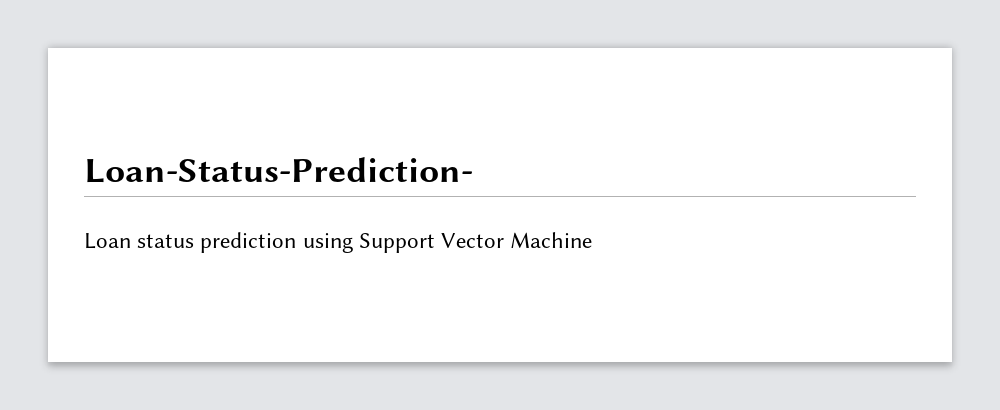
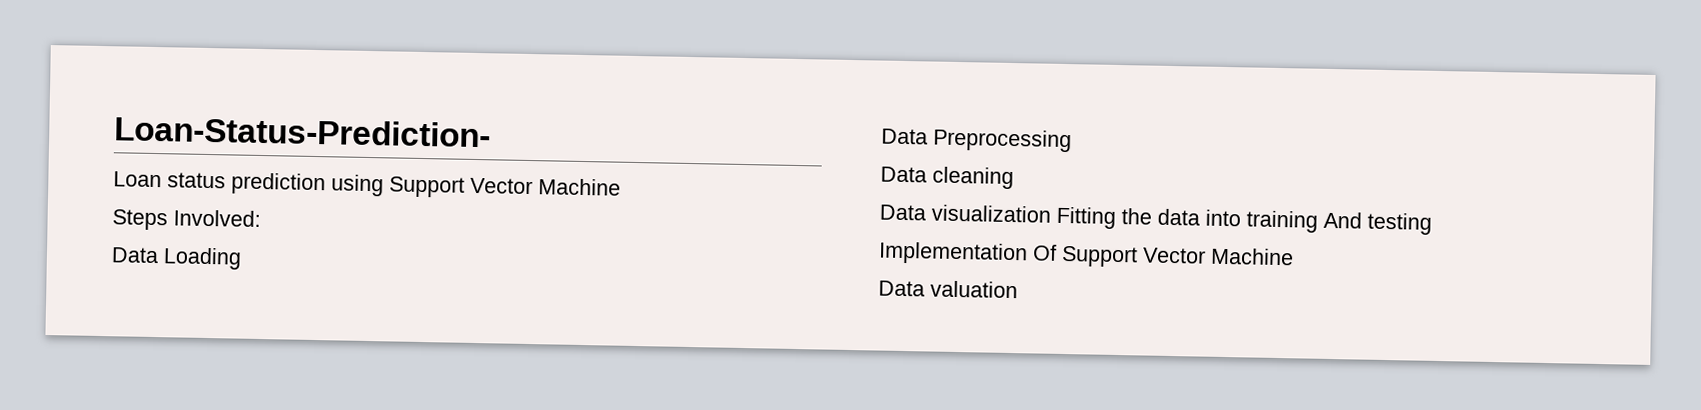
(593, 240) none -> [112,209,261,231] [111,247,242,270] [881,128,1072,153] [880,166,1014,190] [879,204,1432,235] [878,241,1294,268] [878,280,1018,299] // Steps Involved: // Data Loading // Data Preprocessing // Data cleaning // Data visualization Fitting the data into training And testing // Implementation Of Support Vector Machine // Data valuation

